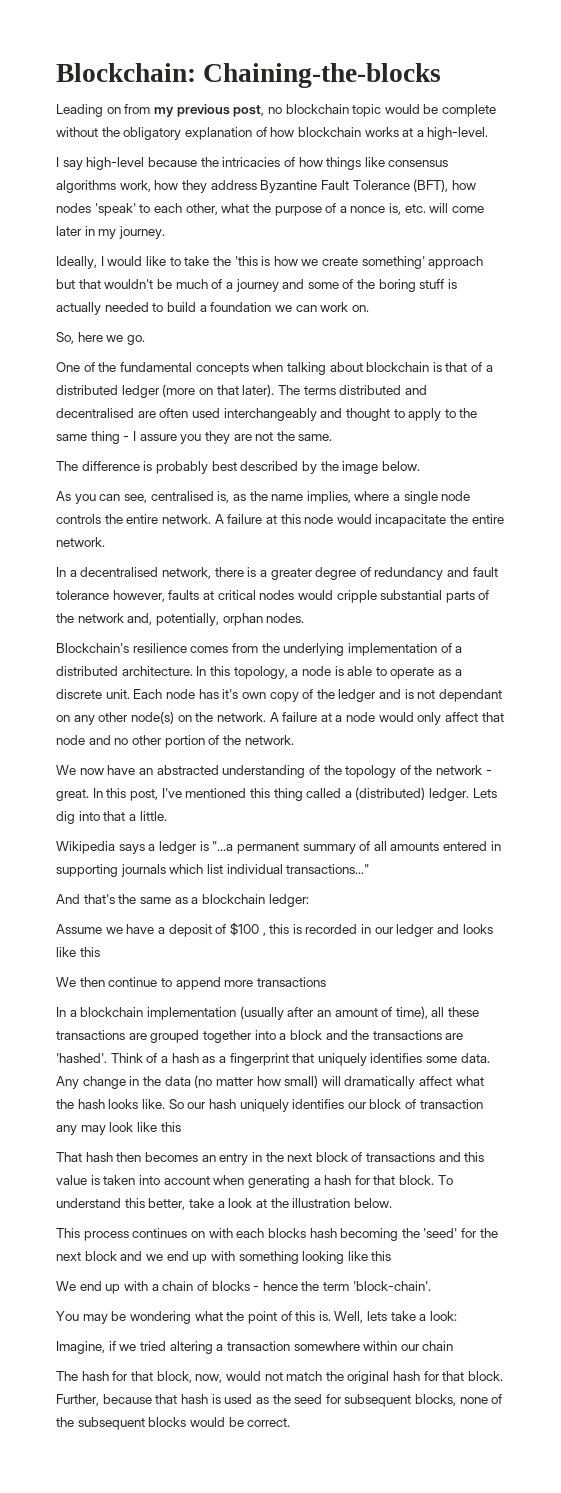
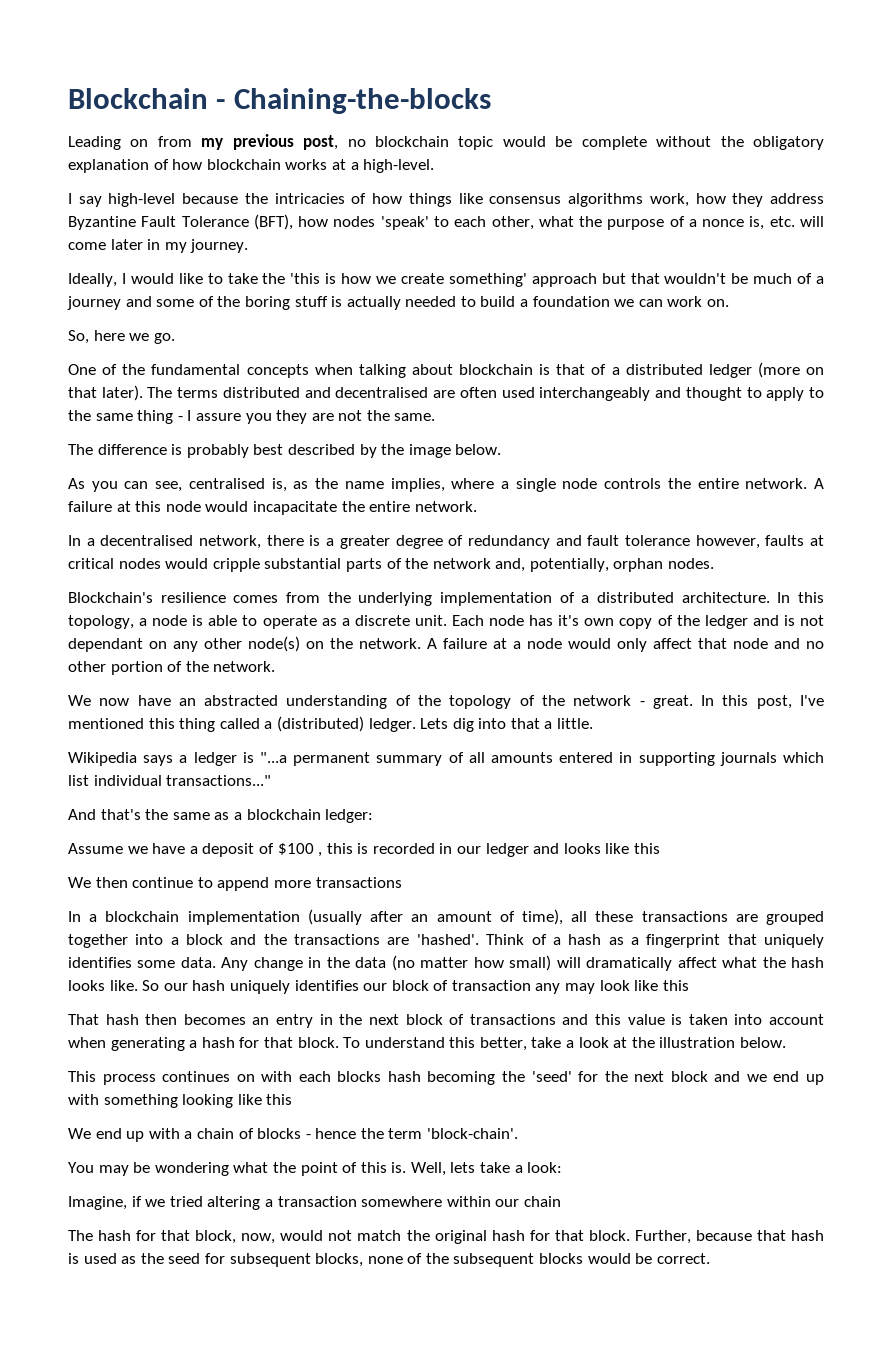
[56,63,196,82] Blockchain: -> [68,88,226,109] Blockchain -

